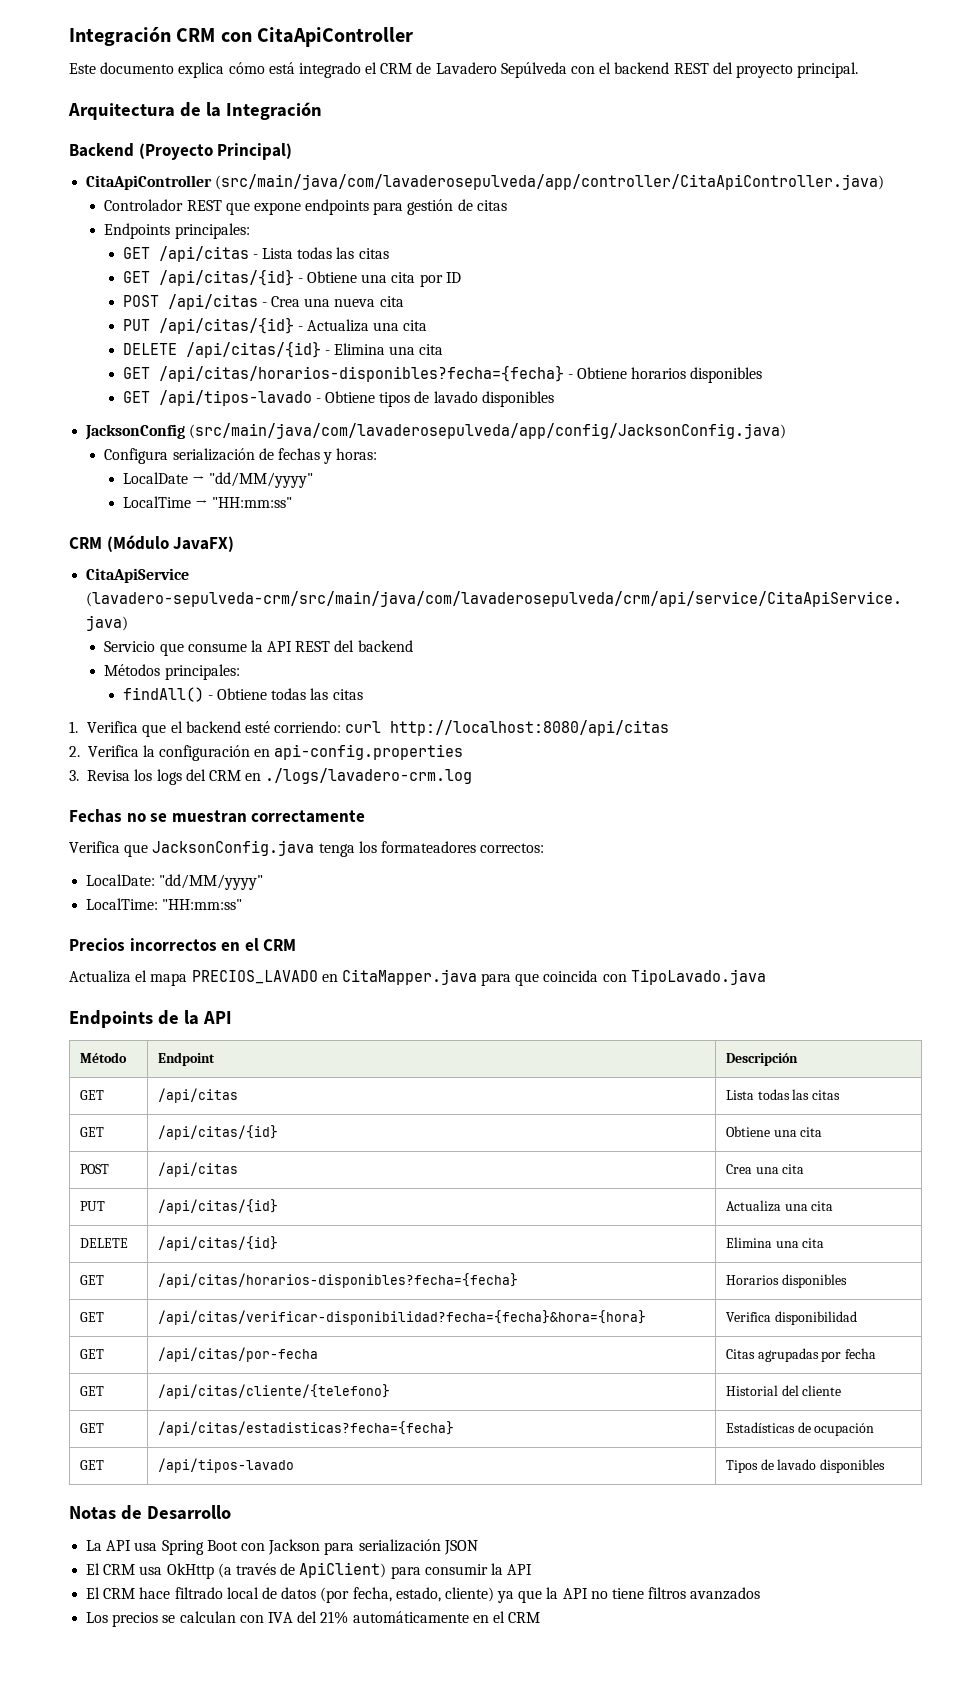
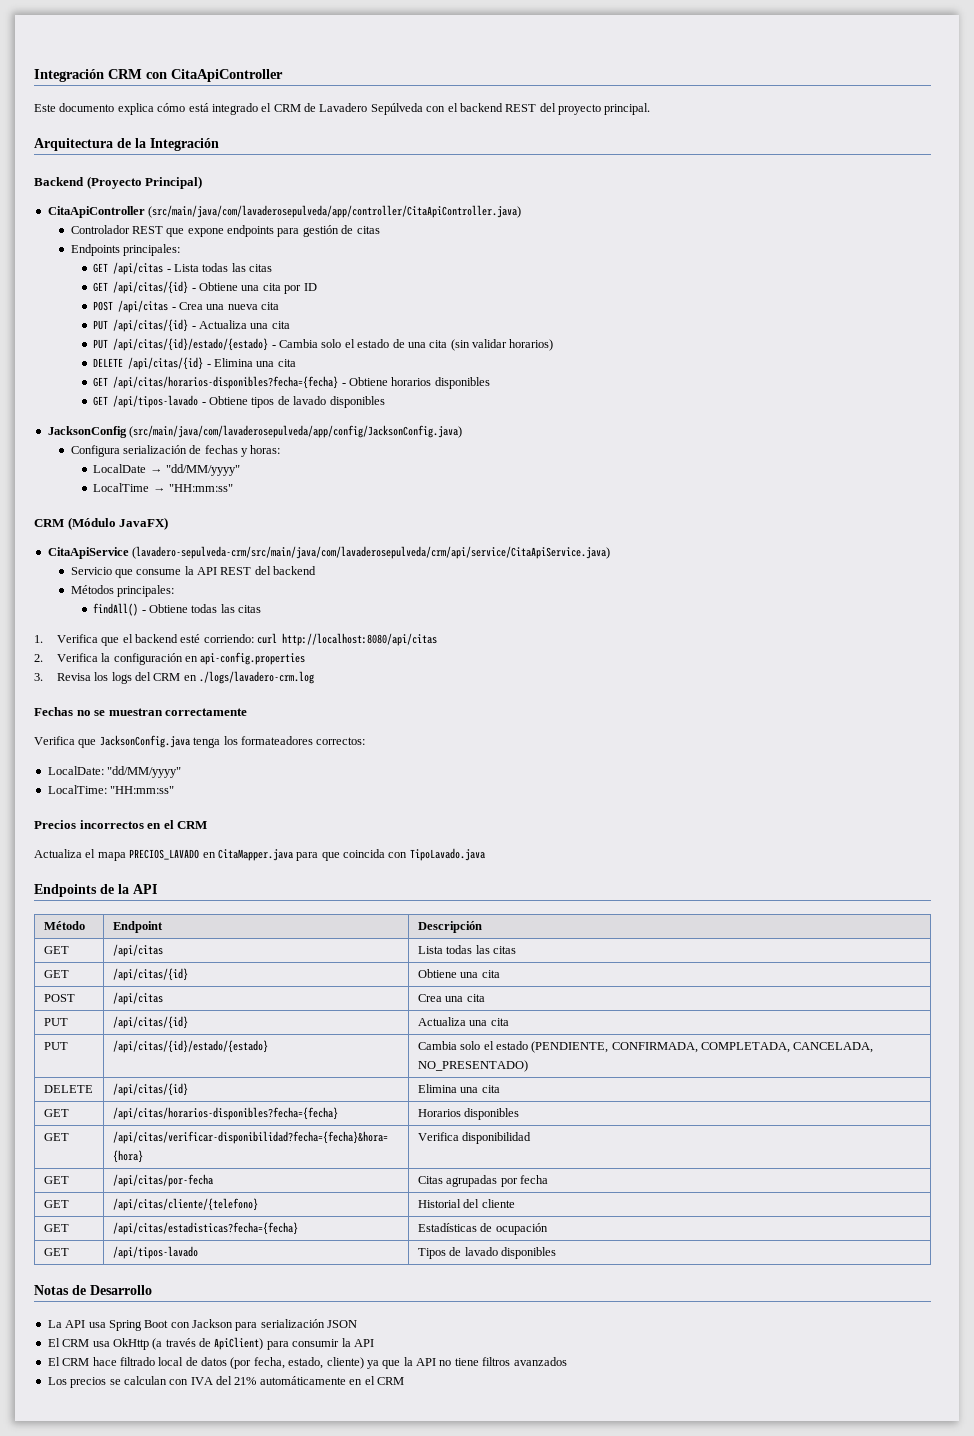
(428, 325) none -> [93,338,554,351] // PUT /api/citas/{id}/estado/{estado} - Cambia solo el estado de una cita (sin validar horarios)
(834, 1206) none -> [43,1042,68,1050] [112,1040,268,1053] [417,1041,874,1053] [417,1060,528,1072] // PUT | /api/citas/{id}/estado/{estado} | Cambia solo el estado (PENDIENTE, CONFIRMADA, COMPLETADA, CANCELADA, NO_PRESENTADO)

